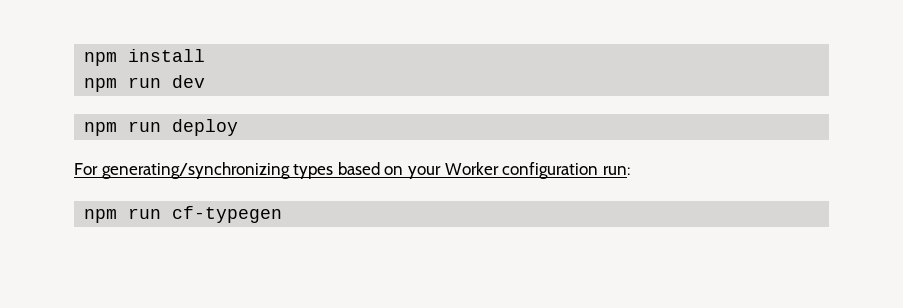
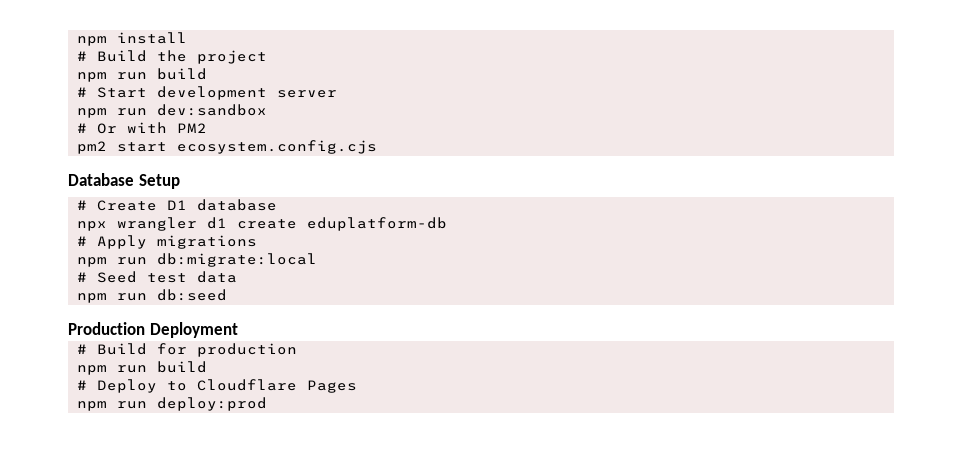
[84,75,206,92] [84,119,239,136] [74,162,630,179] [84,206,283,223] npm run dev // npm run deploy // For generating/synchronizing types based on your Worker configuration run: // npm run cf-typegen -> [76,50,267,64] [76,68,207,82] [76,86,337,100] [76,104,267,118] [76,122,207,134] [76,140,377,154] [68,173,180,189] [76,199,277,211] [76,217,447,231] [76,235,257,249] [76,253,317,267] [76,271,237,283] [76,289,227,303] [68,322,238,338] [76,343,297,357] [76,361,207,375] [76,379,357,393] [76,397,267,411] # Build the project // npm run build // # Start development server // npm run dev:sandbox // # Or with PM2 // pm2 start ecosystem.config.cjs // Database Setup // # Create D1 database // npx wrangler d1 create eduplatform-db // # Apply migrations // npm run db:migrate:local // # Seed test data // npm run db:seed // Production Deployment // # Build for production // npm run build // # Deploy to Cloudflare Pages // npm run deploy:prod

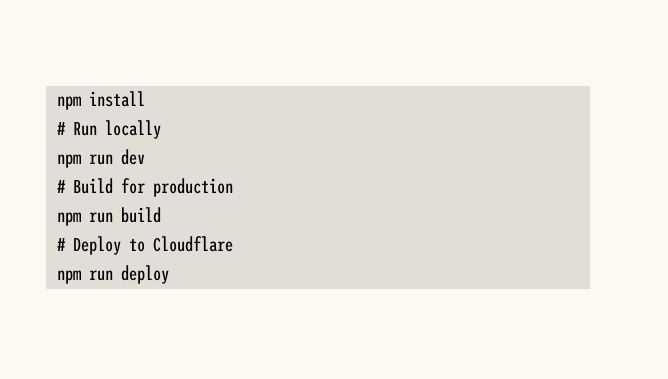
[96,50,267,64] [76,68,207,82] [76,86,337,100] [76,104,267,118] [76,122,207,134] [76,140,377,154] [68,173,180,189] [76,199,277,211] [76,217,447,231] [76,235,257,249] [76,253,317,267] [76,271,237,283] [76,289,227,303] [68,322,238,338] Build the project // npm run build // # Start development server // npm run dev:sandbox // # Or with PM2 // pm2 start ecosystem.config.cjs // Database Setup // # Create D1 database // npx wrangler d1 create eduplatform-db // # Apply migrations // npm run db:migrate:local // # Seed test data // npm run db:seed // Production Deployment -> [73,120,162,139] [57,149,146,168] Run locally // npm run dev
[306,380,357,393] [76,397,267,411] Pages // npm run deploy:prod -> [57,265,170,284] // npm run deploy

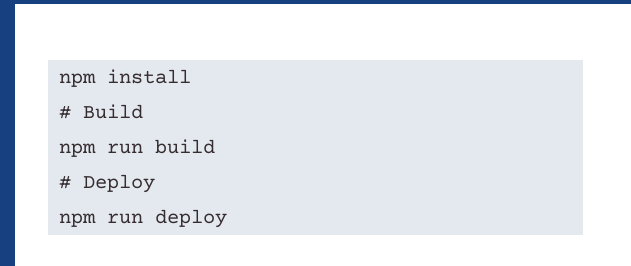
[57,120,162,139] [57,149,146,168] // # Run locally // npm run dev -> (191, 76) none
[121,178,234,197] for production -> (143, 111) none
[129,236,234,252] to Cloudflare -> (155, 183) none

